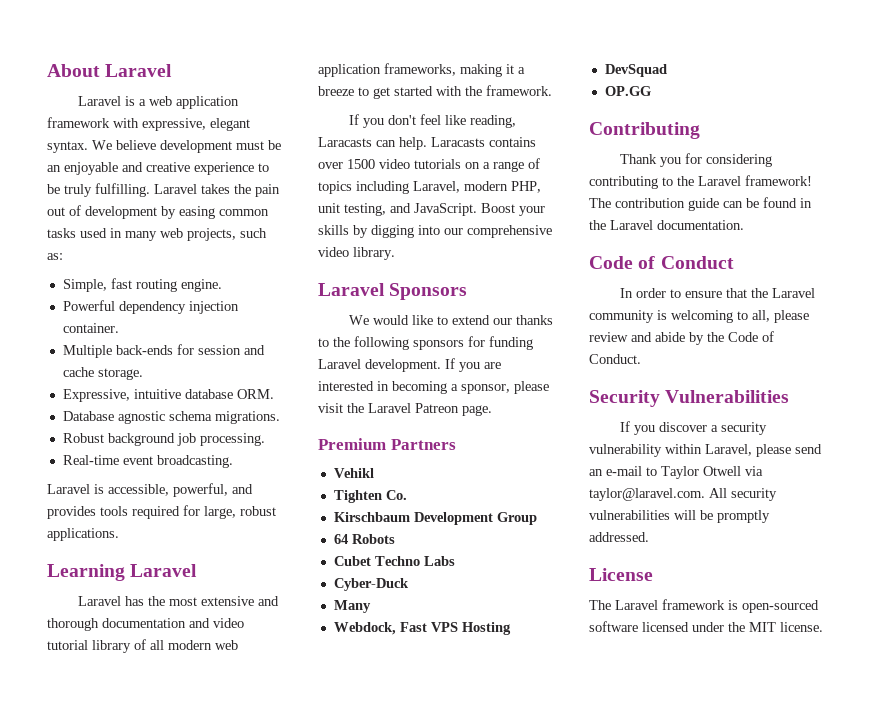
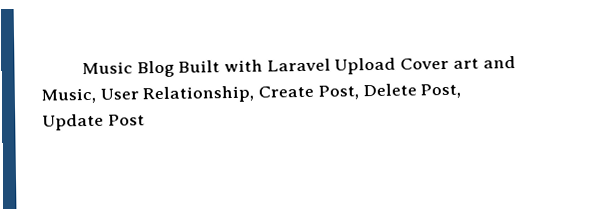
[47,64,173,77] [78,96,240,109] [47,117,250,131] [47,140,281,153] [47,162,269,175] [47,183,280,197] [47,205,269,219] [47,228,267,241] [47,253,63,260] [62,278,222,292] [62,300,239,314] [62,323,119,333] [62,344,265,358] [62,367,143,380] [62,389,274,402] [62,411,280,424] [62,433,265,446] [62,455,233,468] [47,483,253,497] [47,505,276,519] [47,528,119,541] [47,564,198,581] [78,596,280,606] [47,618,244,631] [47,639,238,653] [318,63,525,77] [318,85,552,99] [349,114,517,128] [318,137,536,150] [318,158,540,172] [318,181,541,194] [318,203,545,216] [318,225,552,238] [318,247,395,260] [318,283,468,300] [349,315,554,325] [318,336,533,350] [318,358,501,372] [318,381,549,394] [318,403,492,416] [318,438,456,450] [333,468,374,478] [333,490,407,503] [333,512,537,525] [333,534,395,544] [333,556,455,566] [333,578,409,591] [333,600,371,613] [333,622,511,635] [604,64,667,77] [604,86,651,96] [589,122,700,139] [620,153,773,167] [589,175,812,189] [589,197,812,211] [589,220,744,230] [589,256,734,269] [620,288,816,298] [589,310,809,323] [589,331,774,345] [589,354,641,364] [589,390,790,407] [620,421,768,435] [589,444,822,457] [589,466,763,479] [589,488,777,501] [589,510,770,523] [589,532,649,542] [589,568,653,581] [589,599,819,613] [589,621,823,632] About Laravel // Laravel is a web application framework with expressive, elegant syntax. We believe development must be an enjoyable and creative experience to be truly fulfilling. Laravel takes the pain out of development by easing common tasks used in many web projects, such as: // Simple, fast routing engine. // Powerful dependency injection container. // Multiple back-ends for session and cache storage. // Expressive, intuitive database ORM. // Database agnostic schema migrations. // Robust background job processing. // Real-time event broadcasting. // Laravel is accessible, powerful, and provides tools required for large, robust applications. // Learning Laravel // Laravel has the most extensive and thorough documentation and video tutorial library of all modern web application frameworks, making it a breeze to get started with the framework. // If you don't feel like reading, Laracasts can help. Laracasts contains over 1500 video tutorials on a range of topics including Laravel, modern PHP, unit testing, and JavaScript. Boost your skills by digging into our comprehensive video library. // Laravel Sponsors // We would like to extend our thanks to the following sponsors for funding Laravel development. If you are interested in becoming a sponsor, please visit the Laravel Patreon page. // Premium Partners // Vehikl // Tighten Co. // Kirschbaum Development Group // 64 Robots // Cubet Techno Labs // Cyber-Duck // Many // Webdock, Fast VPS Hosting // DevSquad // OP.GG // Contributing // Thank you for considering contributing to the Laravel framework! The contribution guide can be found in the Laravel documentation. // Code of Conduct // In order to ensure that the Laravel community is welcoming to all, please review and abide by the Code of Conduct. // Security Vulnerabilities // If you discover a security vulnerability within Laravel, please send an e-mail to Taylor Otwell via taylor@laravel.com. All security vulnerabilities will be promptly addressed. // License // The Laravel framework is open-sourced software licensed under the MIT license. -> [81,56,516,78] [41,83,462,104] [42,113,145,131] Music Blog Built with Laravel Upload Cover art and Music, User Relationship, Create Post, Delete Post, Update Post

